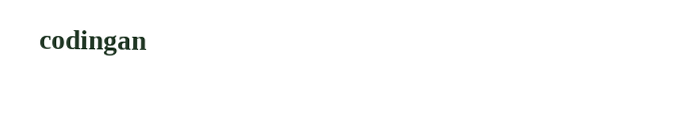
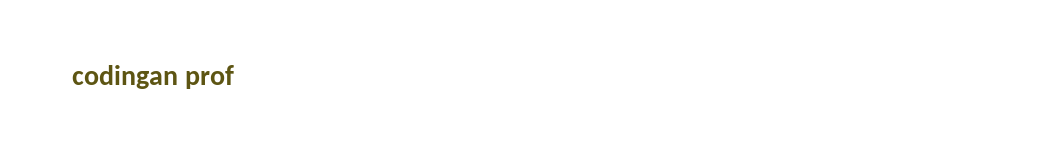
(147, 42) none -> [185,65,235,89] prof

